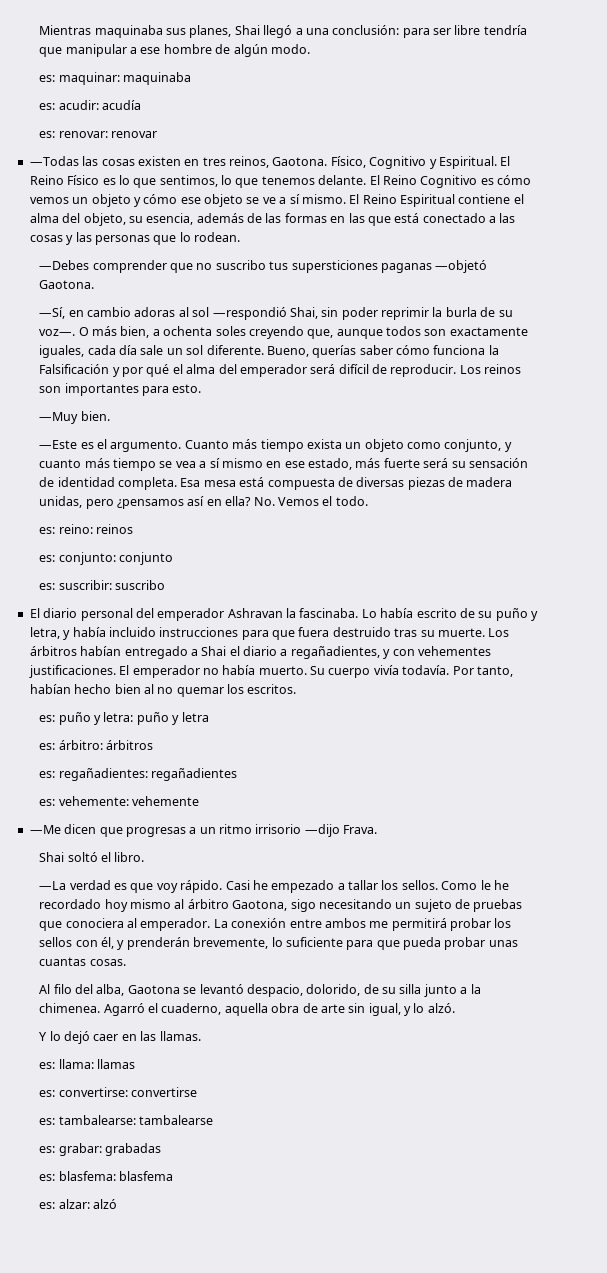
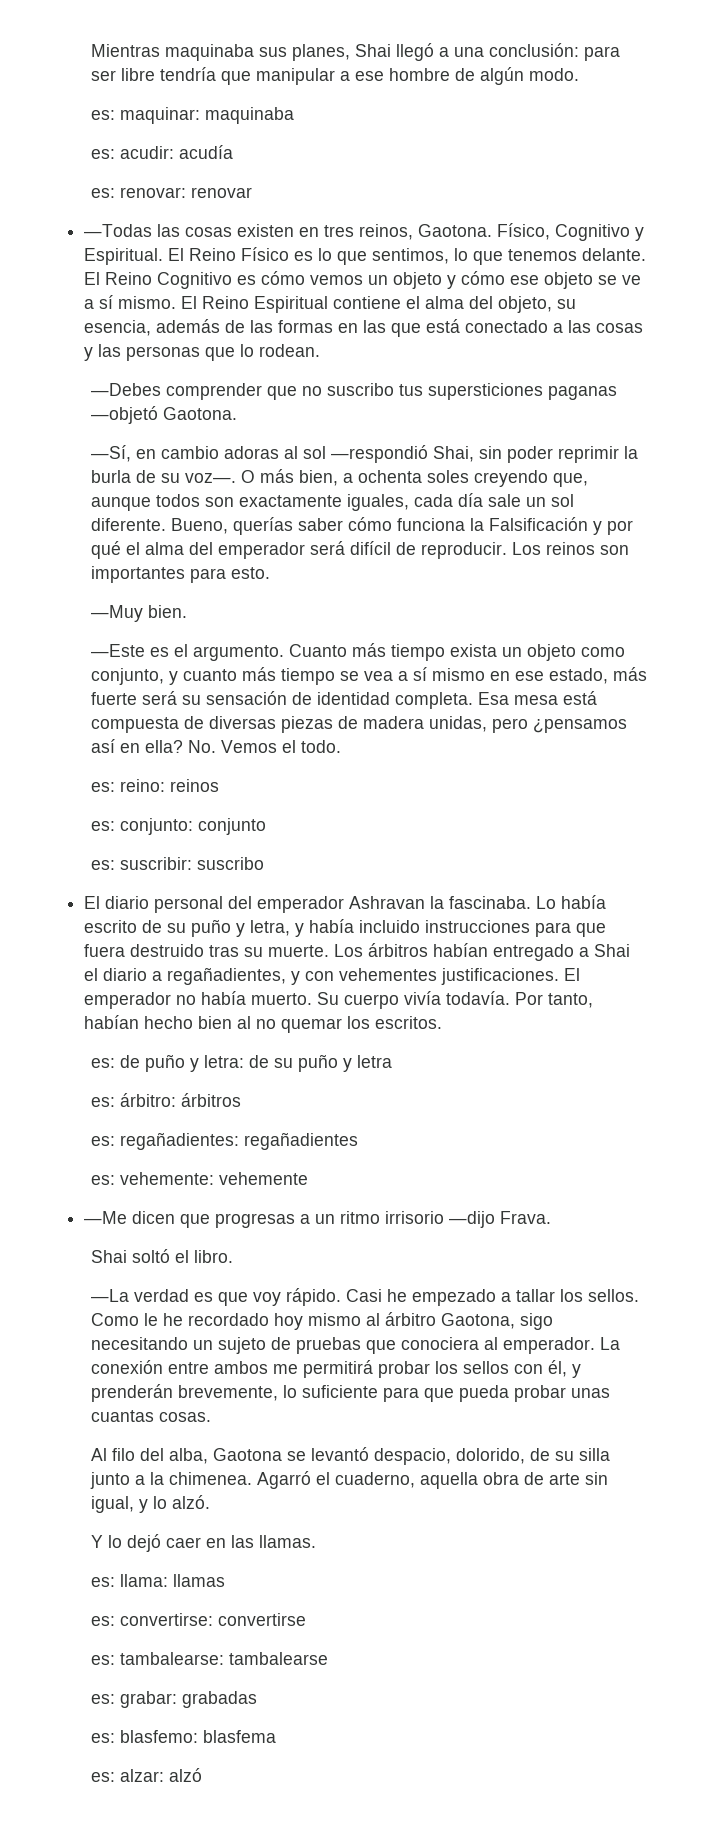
(56, 718) none -> [119,1055,140,1068] de
(134, 717) none -> [248,1055,293,1068] de su
[58,1171,116,1181] blasfema: -> [119,1730,198,1743] blasfemo:

